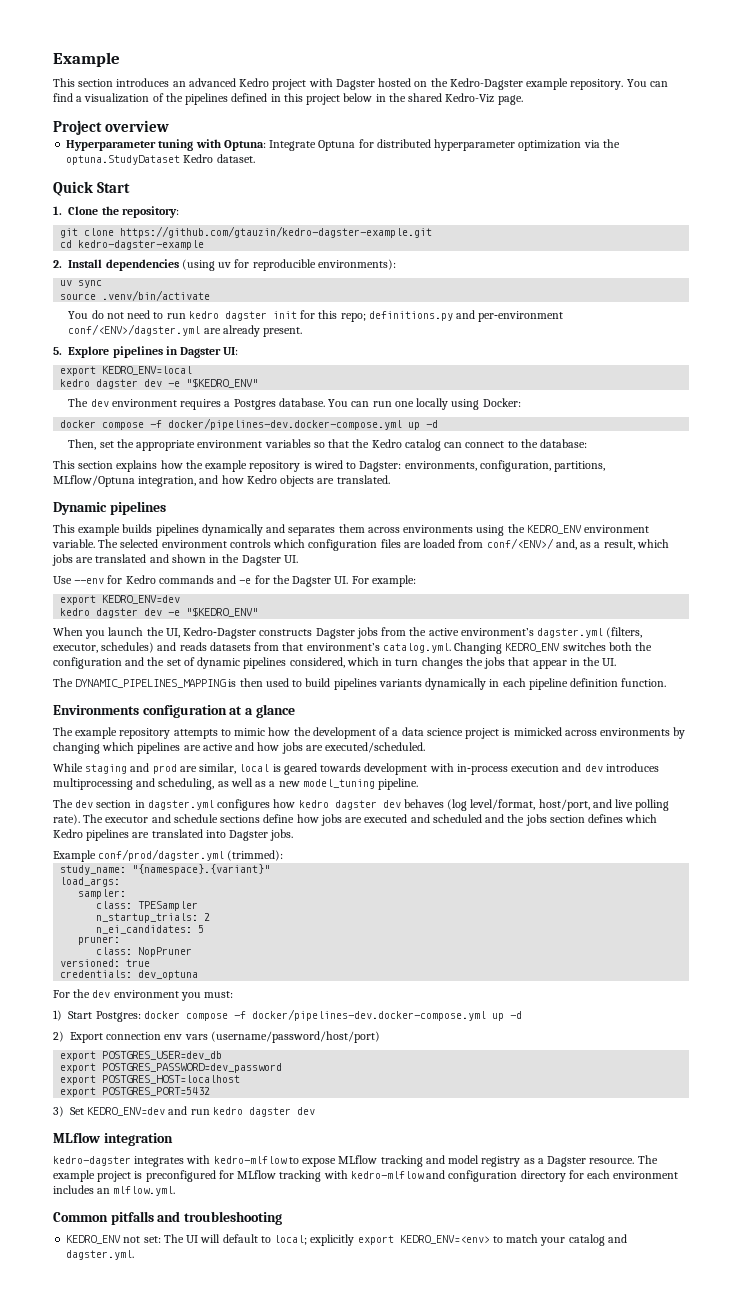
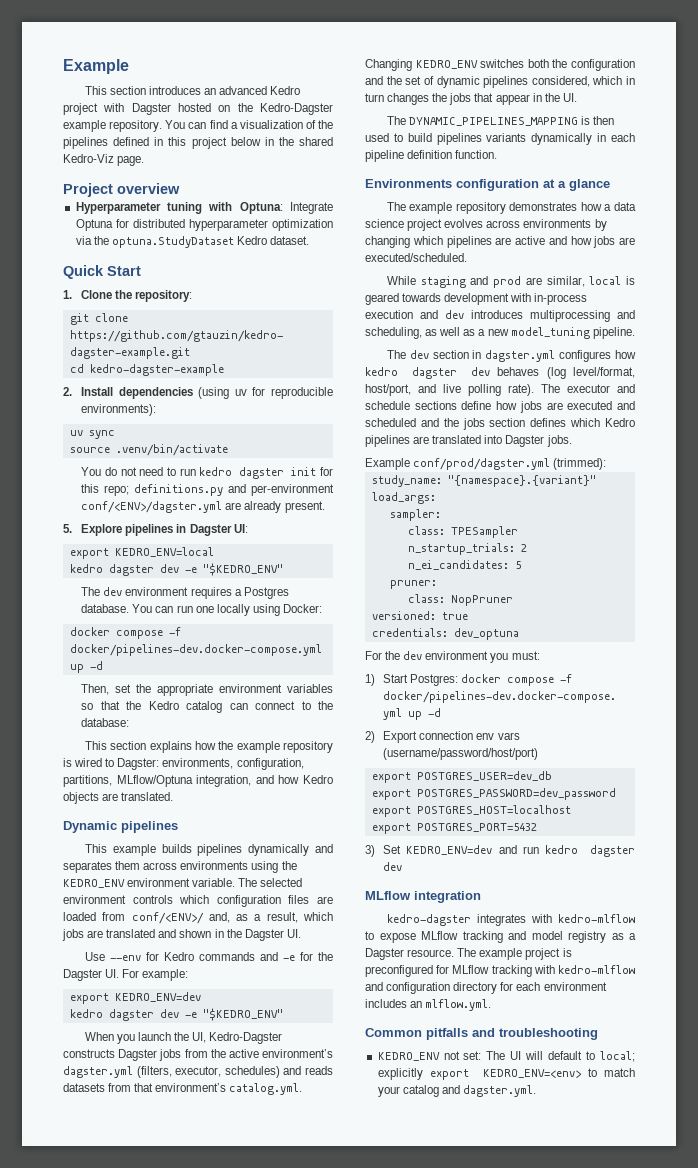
[173,727,391,739] attempts to mimic how the development of -> [509,202,602,211] demonstrates how
[502,727,562,736] is mimicked -> [444,219,484,228] evolves

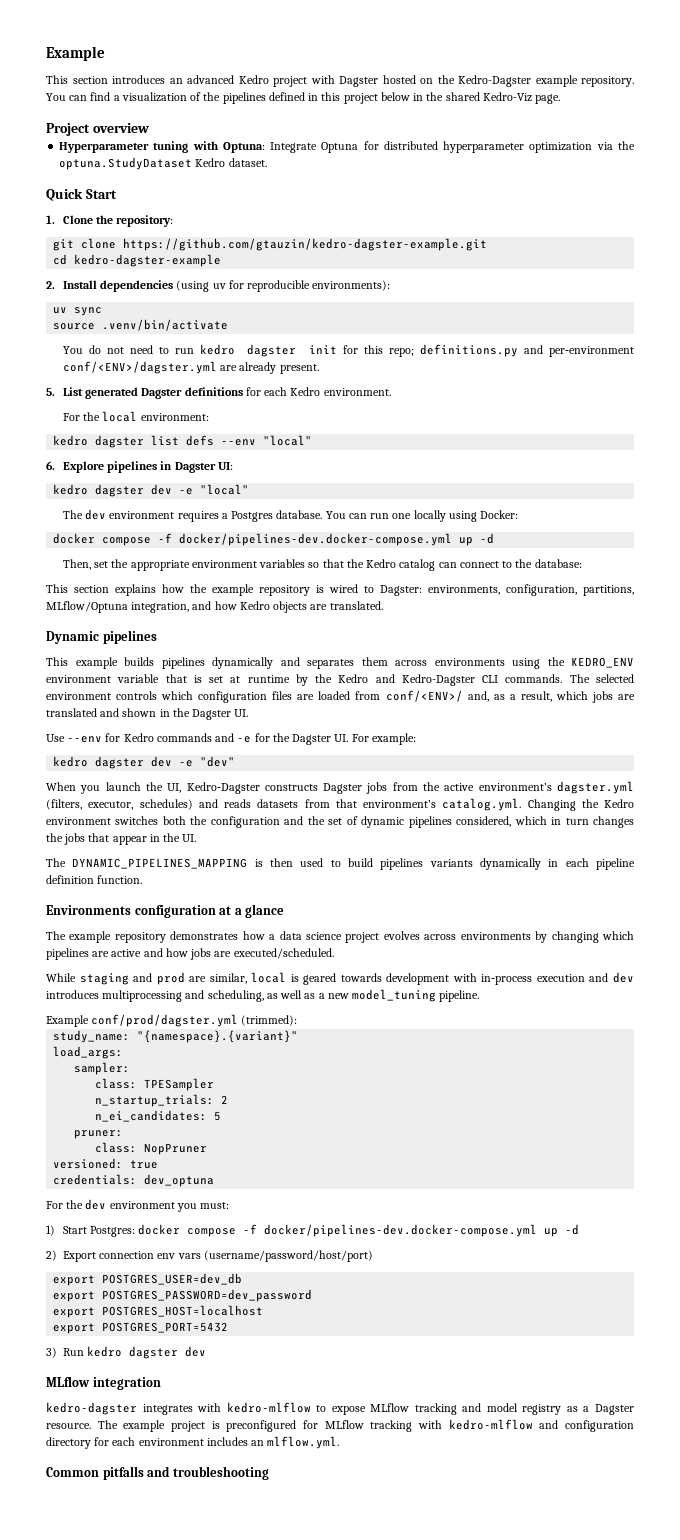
(72, 528) none -> [62,387,391,399] [62,411,209,422] [53,435,313,448] [46,461,55,470] List generated Dagster definitions for each Kedro environment. // For the local environment: // kedro dagster list defs --env "local" // 6.
[69,547,214,559] [69,563,283,576] // export KEDRO_ENV=local // kedro dagster dev -e "$KEDRO_ENV" -> [53,484,250,497] // kedro dagster dev -e "local"
[192,878,236,887] variable. -> [117,674,563,686] variable that is set at runtime by the Kedro and Kedro-Dagster CLI commands.
[69,992,201,1004] [69,1008,283,1021] // export KEDRO_ENV=dev // kedro dagster dev -e "$KEDRO_ENV" -> [53,756,236,769] // kedro dagster dev -e "dev"
[415,60,478,69] KEDRO_ENV -> [581,799,634,808] [46,817,111,825] the Kedro environment
[386,350,636,362] [365,367,635,379] [365,384,635,396] [365,401,635,413] [365,418,635,430] [365,435,572,447] // The dev section in dagster.yml configures how kedro dagster dev behaves (log level/format, host/port, and live polling rate). The executor and schedule sections define how jobs are executed and scheduled and the jobs section defines which Kedro pipelines are translated into Dagster jobs. -> (480, 996) none
[383,845,539,855] Set KEDRO_ENV=dev and run -> [63,1348,84,1356] Run
[377,1051,635,1062] [377,1068,635,1080] [377,1085,536,1097] // KEDRO_ENV not set: The UI will default to local; explicitly export KEDRO_ENV=<env> to match your catalog and dagster.yml. -> (269, 1473) none

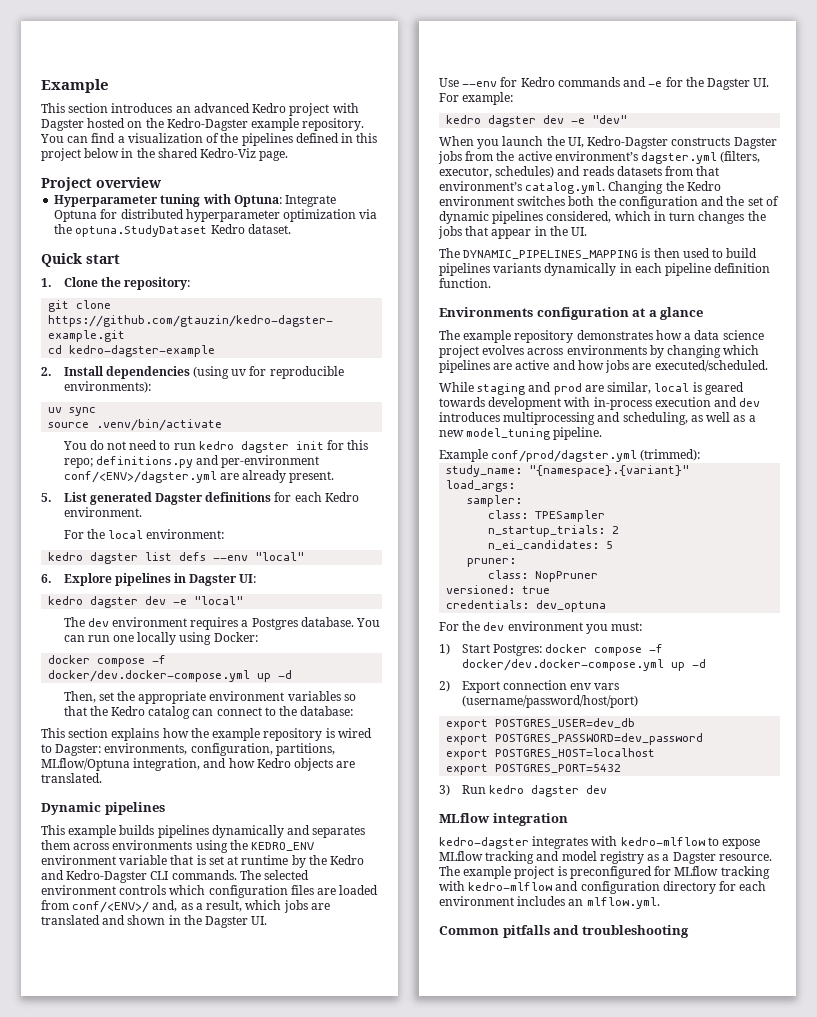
[85,189,117,199] Start -> [86,254,120,264] start
[179,533,453,546] docker/pipelines-dev.docker-compose.yml -> [48,670,251,682] docker/dev.docker-compose.yml
[264,1224,538,1237] docker/pipelines-dev.docker-compose.yml -> [461,659,664,671] docker/dev.docker-compose.yml

